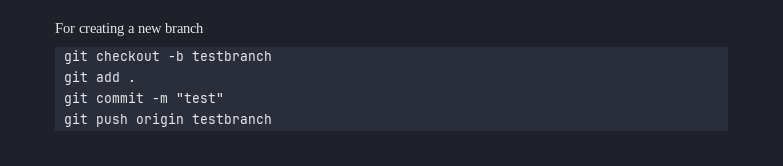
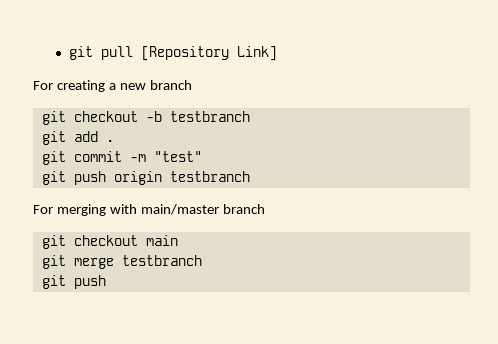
(55, 28) none -> [68,46,277,61] git pull [Repository Link] //
(272, 119) none -> [33,204,265,216] [41,235,178,249] [41,255,202,269] [41,275,106,289] // For merging with main/master branch // git checkout main // git merge testbranch // git push

